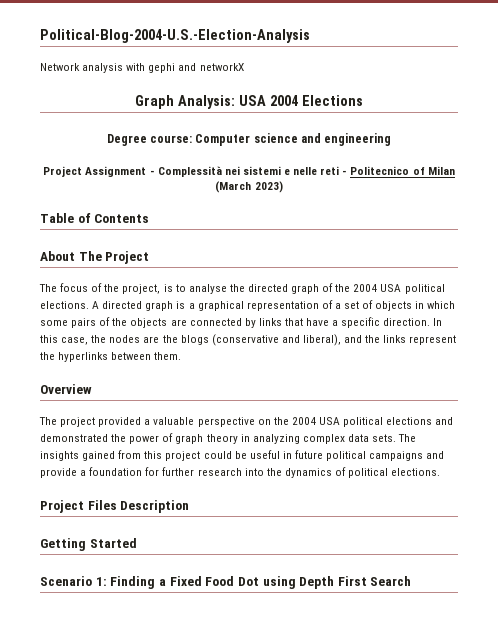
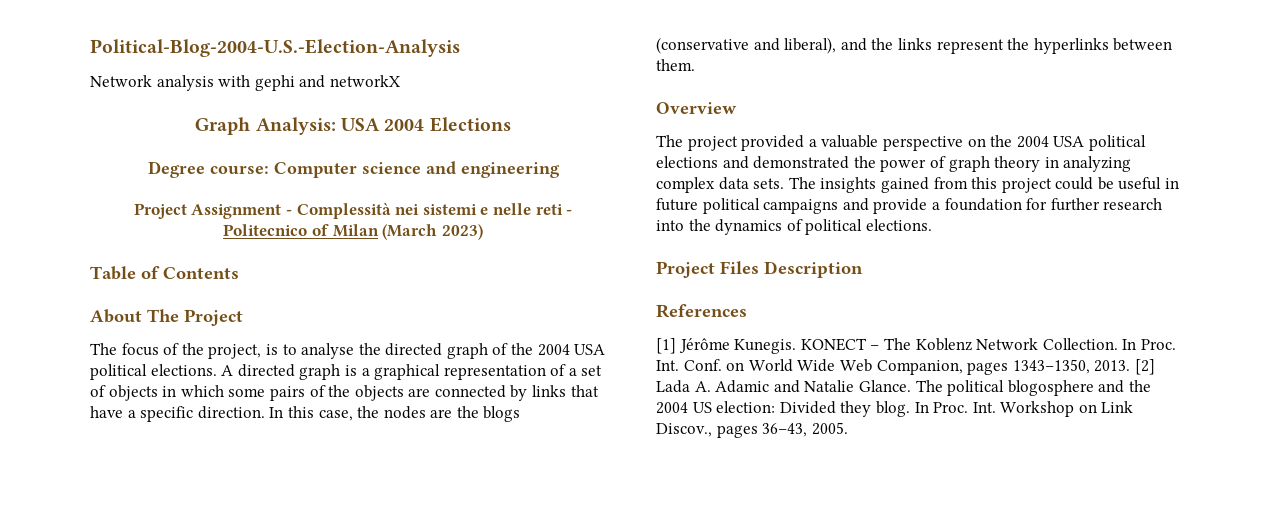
[40,538,137,551] [40,576,412,589] Getting Started // Scenario 1: Finding a Fixed Food Dot using Depth First Search -> [656,304,747,318] [656,338,1176,354] [656,359,1155,375] [656,380,1151,396] [656,401,1134,417] [656,422,848,438] References // [1] Jérôme Kunegis. KONECT – The Koblenz Network Collection. In Proc. Int. Conf. on World Wide Web Companion, pages 1343–1350, 2013. [2] Lada A. Adamic and Natalie Glance. The political blogosphere and the 2004 US election: Divided they blog. In Proc. Int. Workshop on Link Discov., pages 36–43, 2005.

